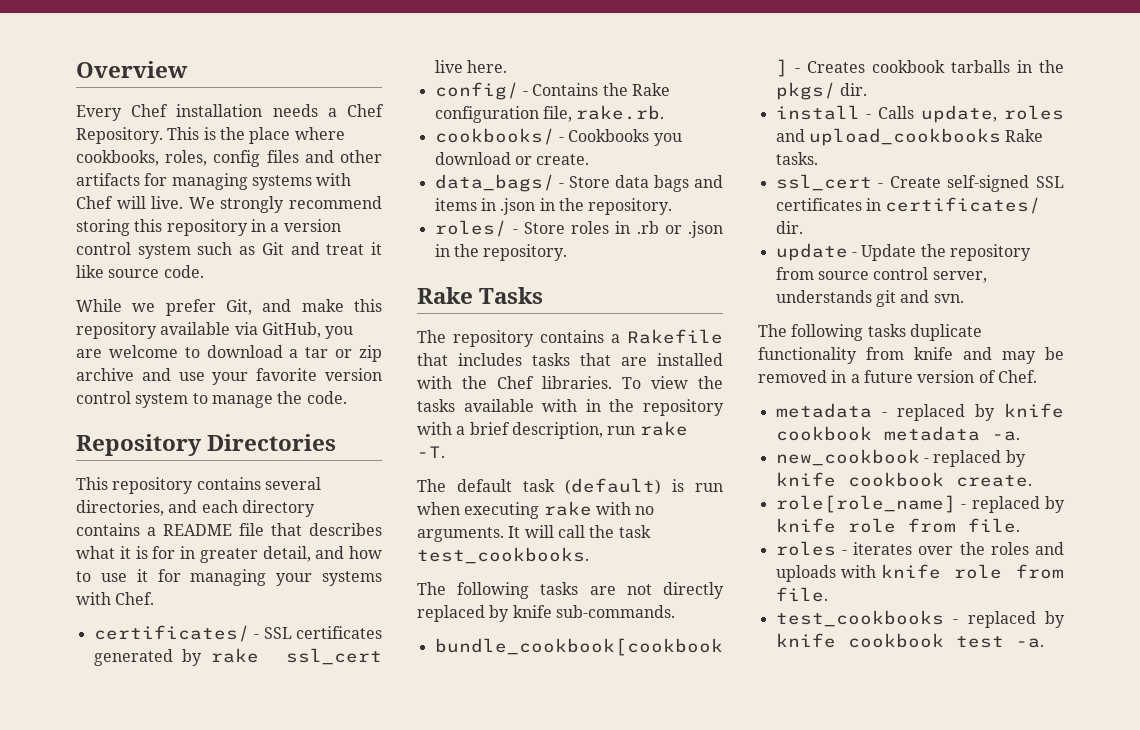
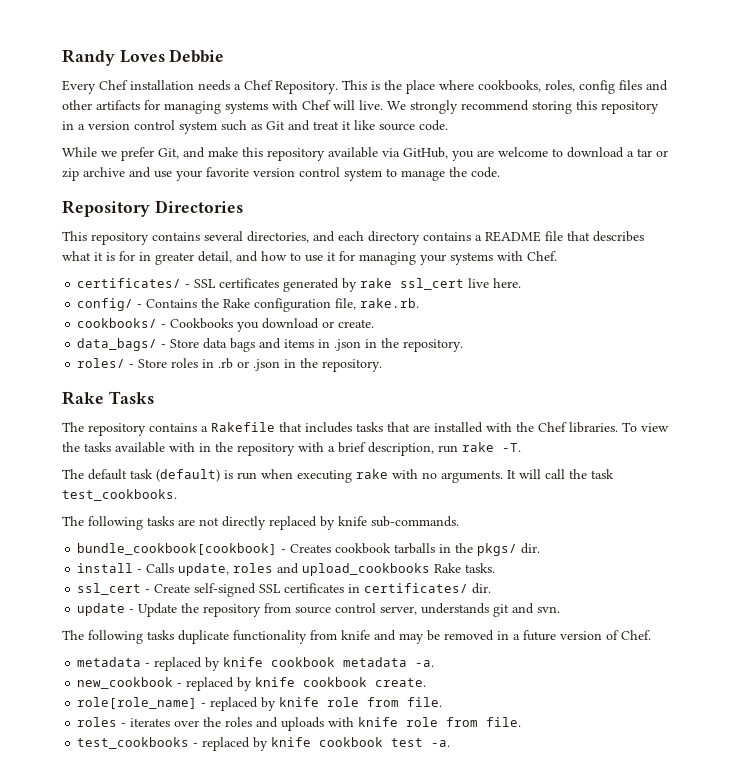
[76,61,188,78] Overview -> [62,49,225,66] Randy Loves Debbie

